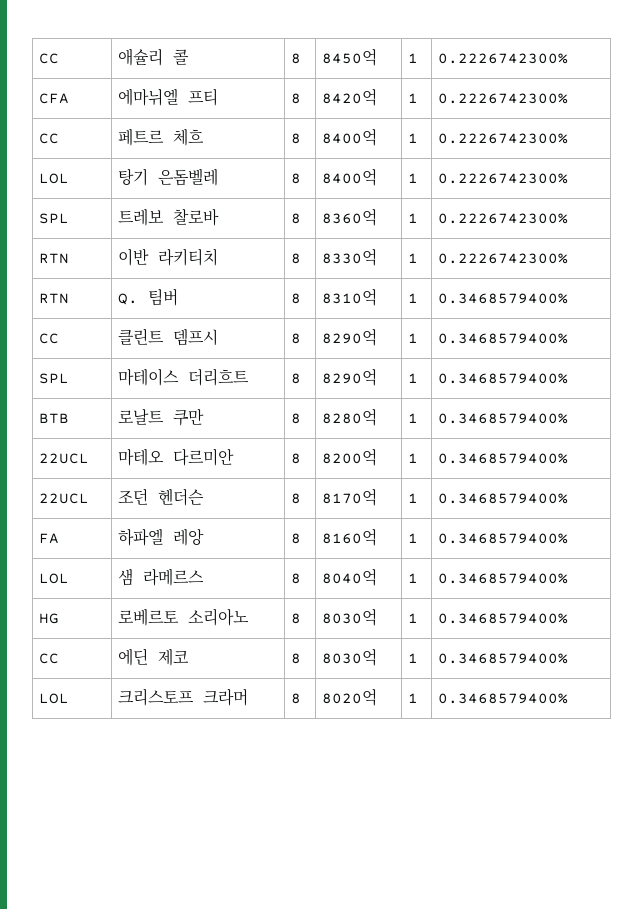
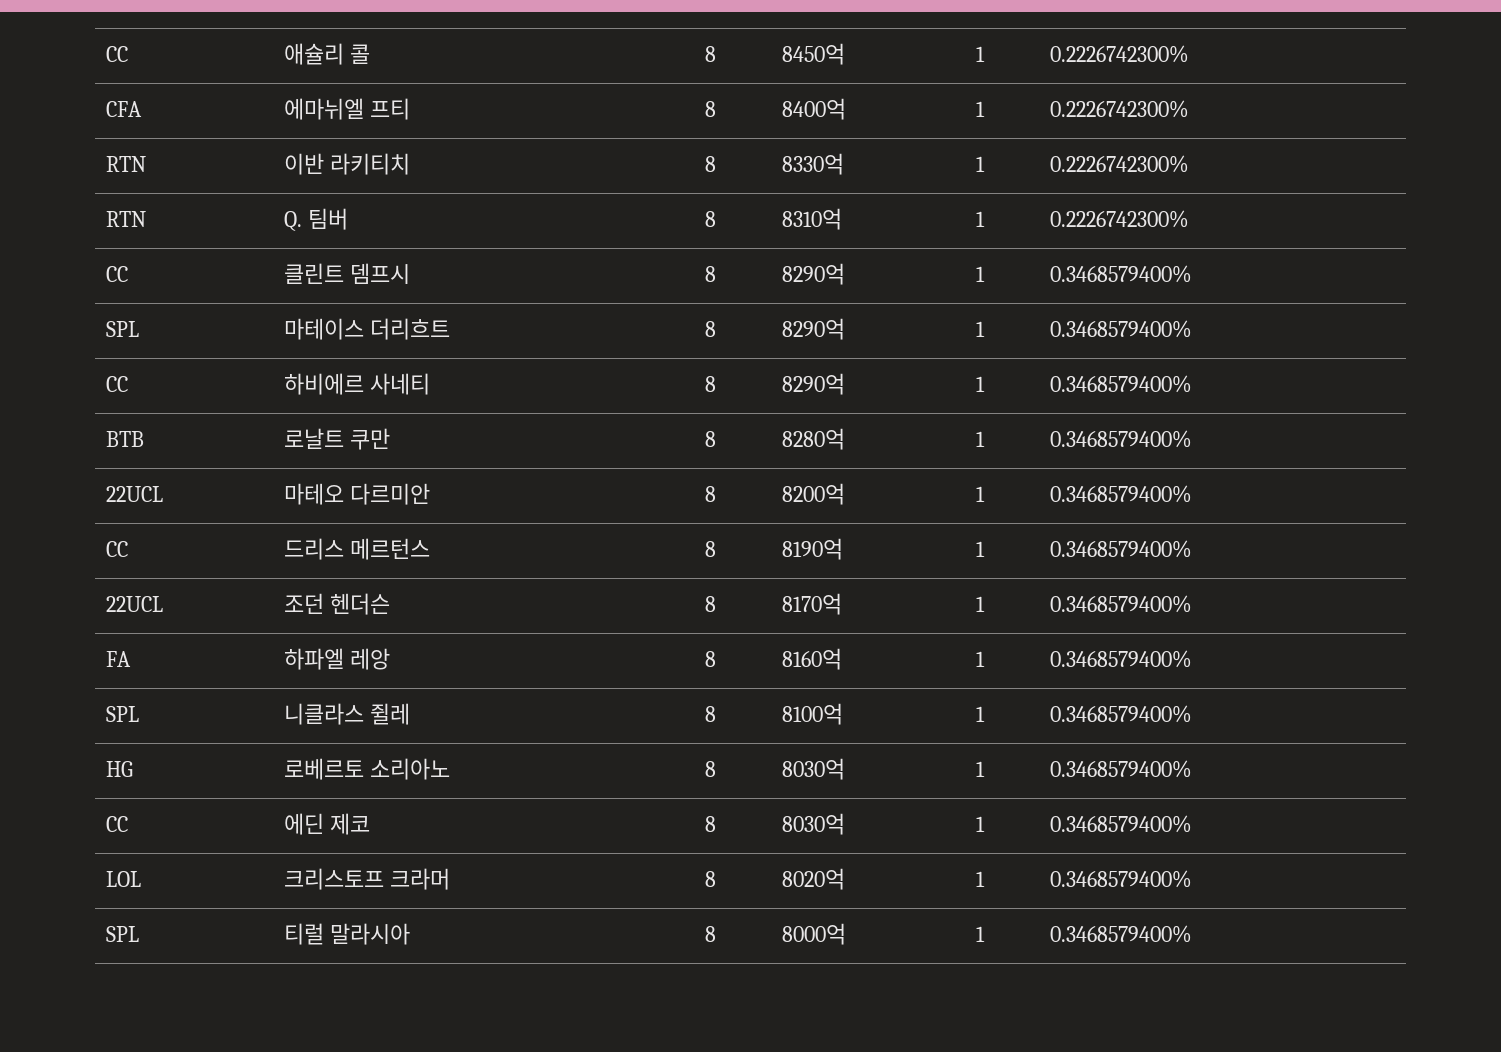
[321,88,377,106] [407,93,418,103] [437,93,568,104] [38,133,59,144] [117,128,204,146] [290,133,301,144] [321,128,377,146] [407,133,418,143] [437,133,568,144] [38,173,69,184] [117,168,218,186] [290,173,301,184] [321,168,377,186] [407,173,418,183] [437,173,568,184] [38,213,69,224] [117,208,219,226] [290,213,301,224] [321,208,377,226] 8420억 | 1 | 0.2226742300% // CC | 페트르 체흐 | 8 | 8400억 | 1 | 0.2226742300% // LOL | 탕기 은돔벨레 | 8 | 8400억 | 1 | 0.2226742300% // SPL | 트레보 찰로바 | 8 | 8360억 -> [782,98,847,120] 8400억
[437,293,568,304] 0.3468579400% -> [1050,210,1190,228] 0.2226742300%
(568, 378) none -> [106,376,129,392] [284,373,431,395] [705,376,717,392] [782,373,846,395] [976,376,986,392] [1050,375,1193,393] // CC | 하비에르 사네티 | 8 | 8290억 | 1 | 0.3468579400%
(568, 458) none -> [106,541,129,557] [284,538,431,560] [705,541,717,557] [782,538,844,560] [976,541,986,557] [1050,540,1193,558] // CC | 드리스 메르턴스 | 8 | 8190억 | 1 | 0.3468579400%
[38,573,69,584] [117,568,204,586] [290,573,301,584] [321,568,377,586] LOL | 샘 라메르스 | 8 | 8040억 -> [106,706,140,722] [284,703,411,725] [705,706,717,722] [782,703,844,725] SPL | 니클라스 쥘레 | 8 | 8100억
(568, 698) none -> [106,926,140,942] [284,923,411,945] [705,926,717,942] [782,923,847,945] [976,926,986,942] [1050,925,1193,943] // SPL | 티럴 말라시아 | 8 | 8000억 | 1 | 0.3468579400%

